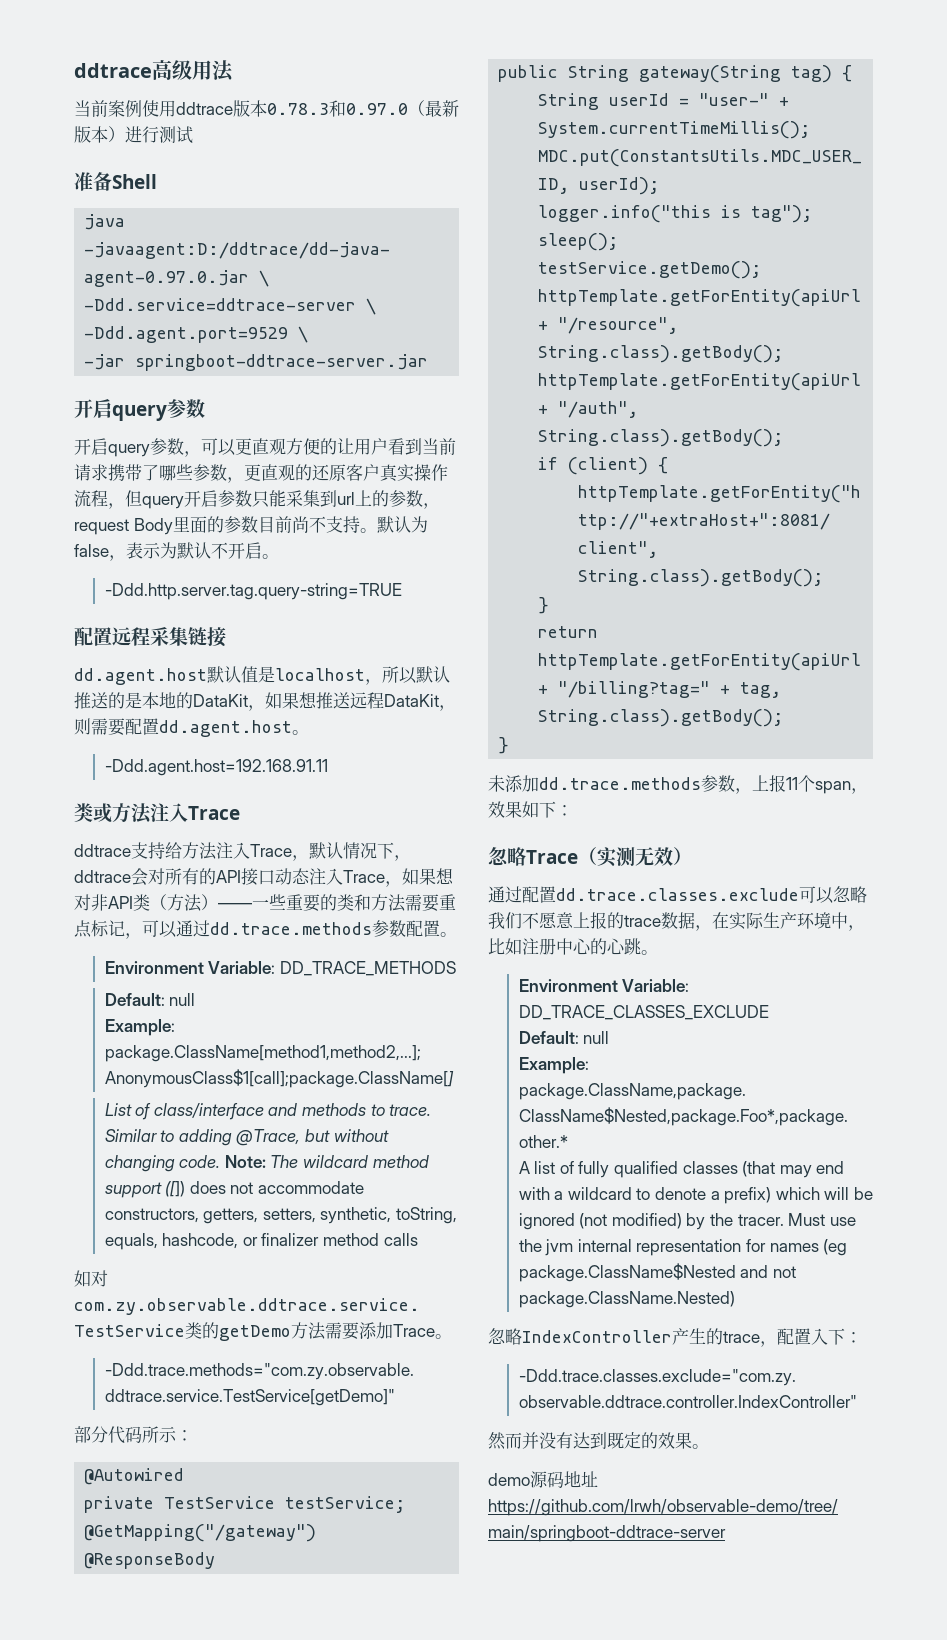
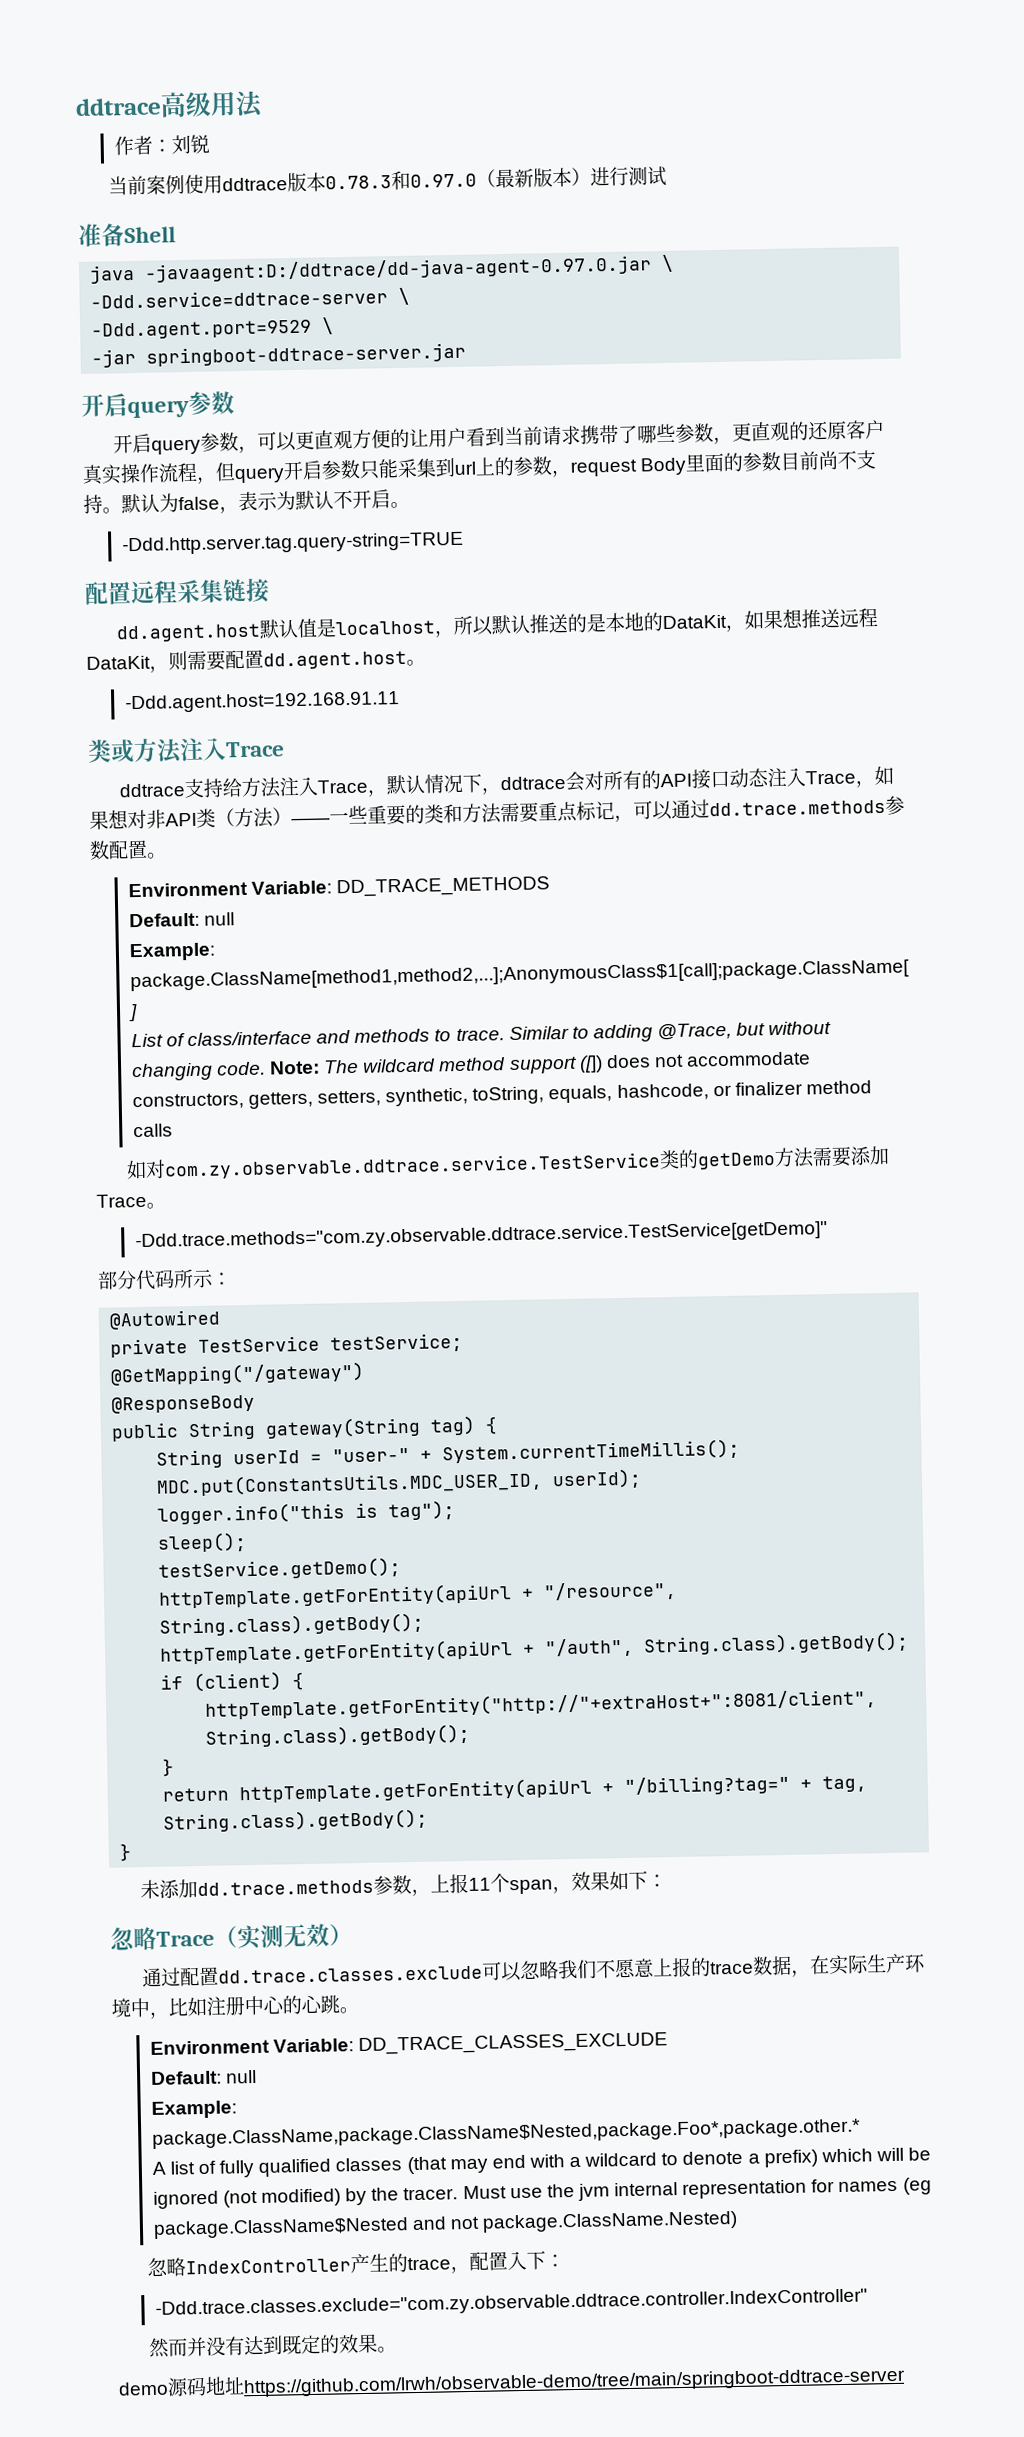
(234, 71) none -> [113,134,210,156] // 作者：刘锐

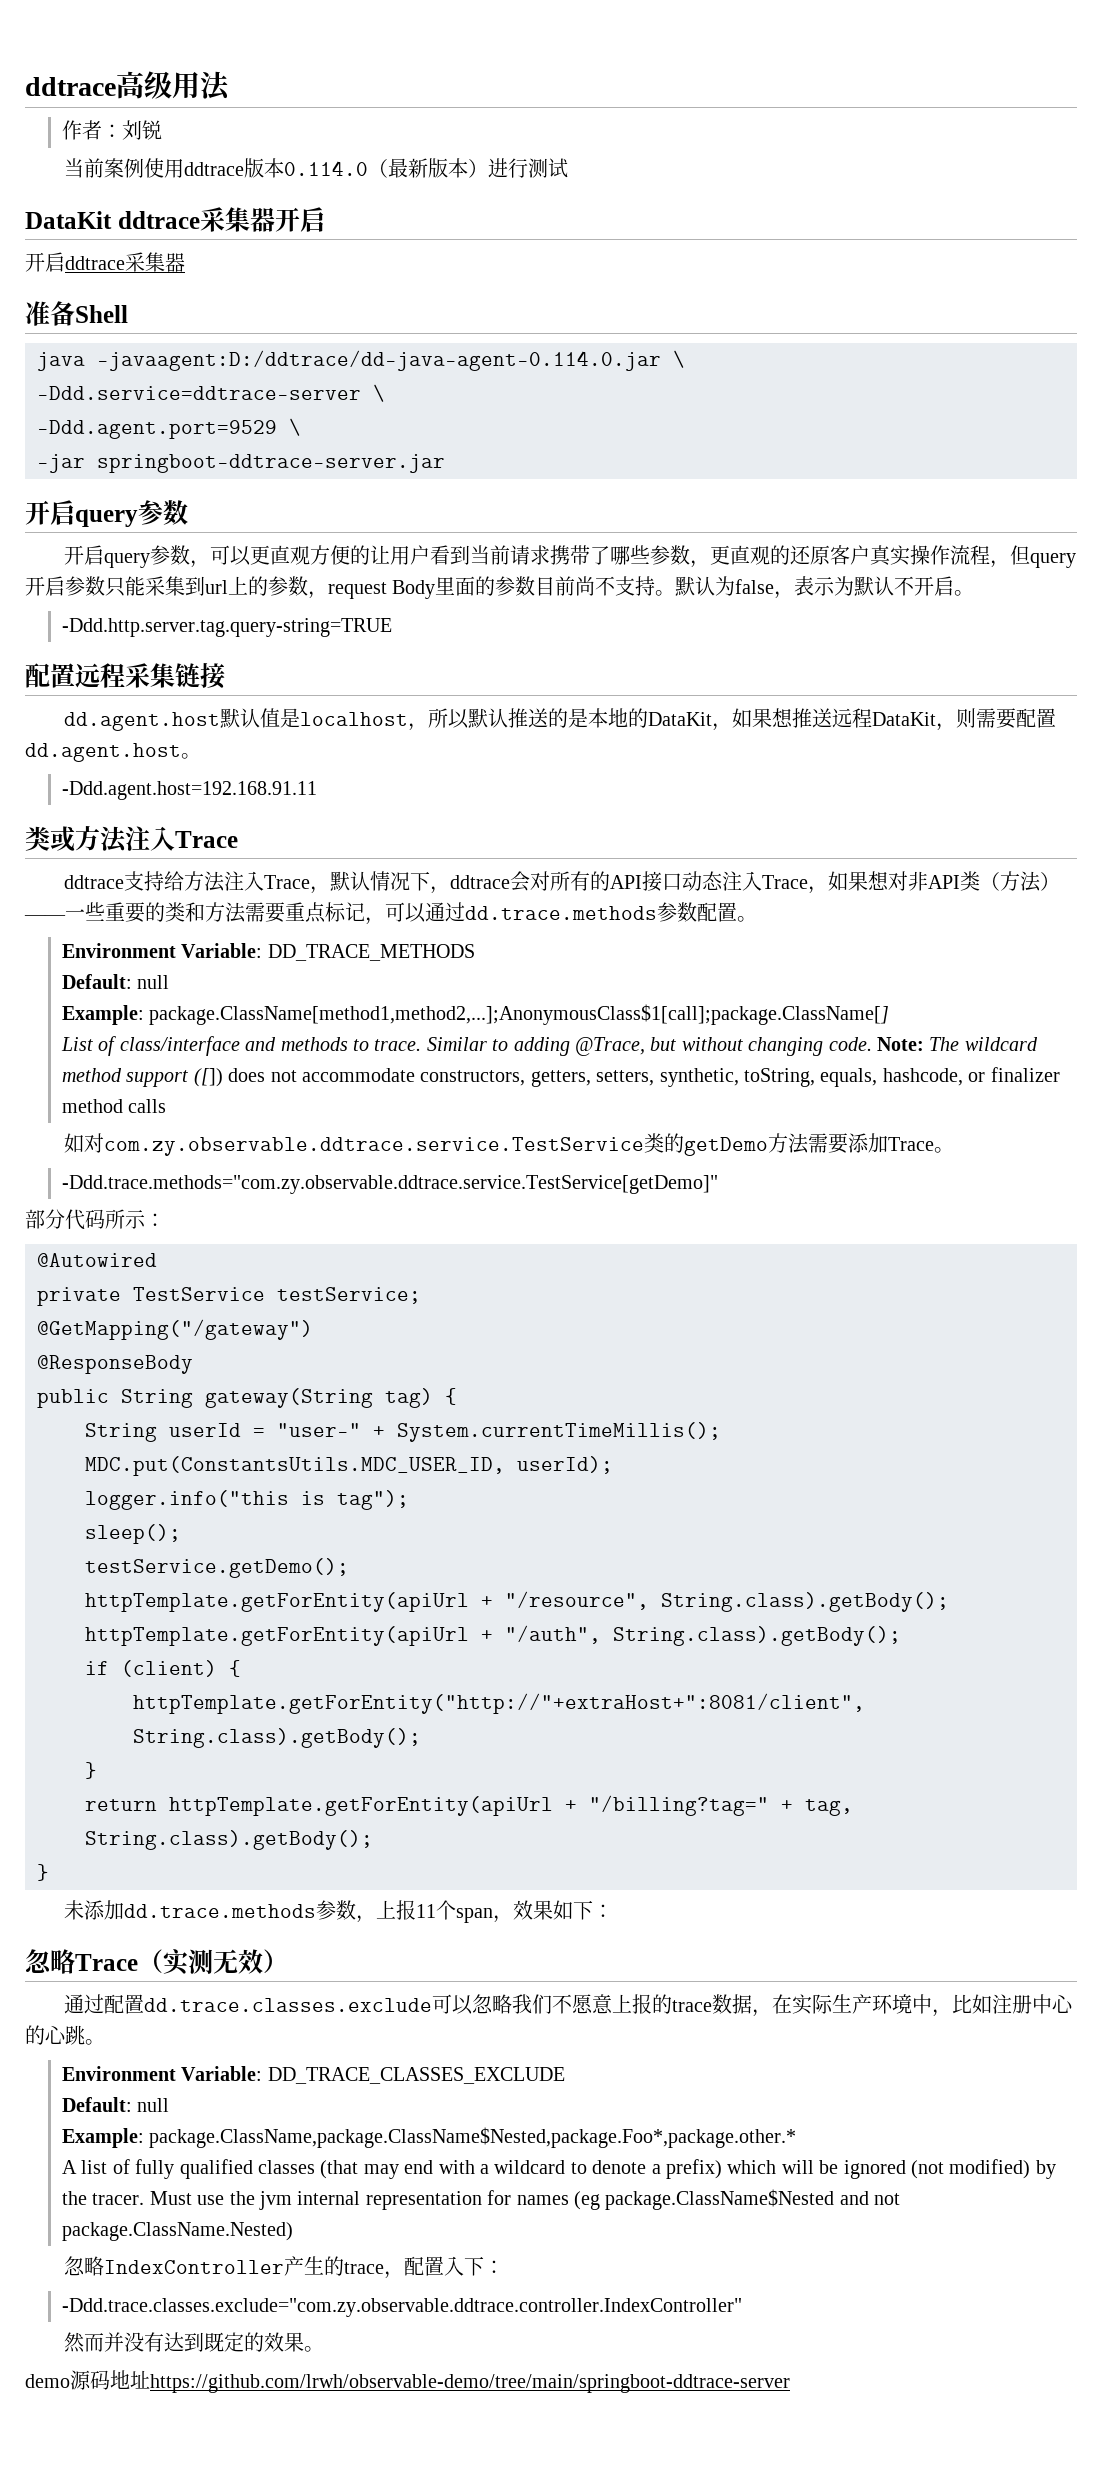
[324,170,477,191] 0.78.3和0.97.0 -> [283,161,368,176] 0.114.0
(667, 176) none -> [25,207,325,232] [25,252,185,272] // DataKit ddtrace采集器开启 // 开启ddtrace采集器
[144,255,653,283] -javaagent:D:/ddtrace/dd-java-agent-0.97.0.jar -> [97,350,661,371] -javaagent:D:/ddtrace/dd-java-agent-0.114.0.jar

